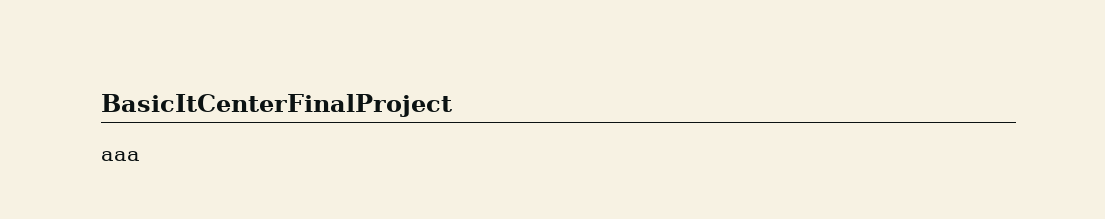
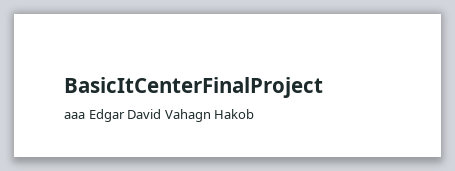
(140, 156) none -> [88,109,255,122] Edgar David Vahagn Hakob

